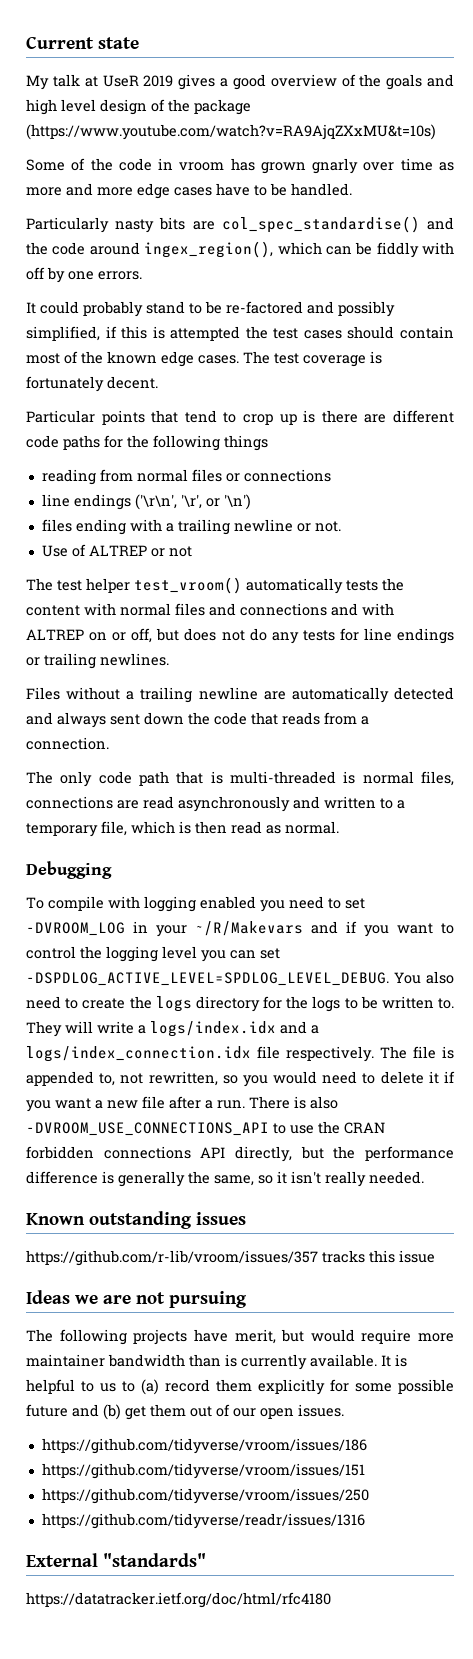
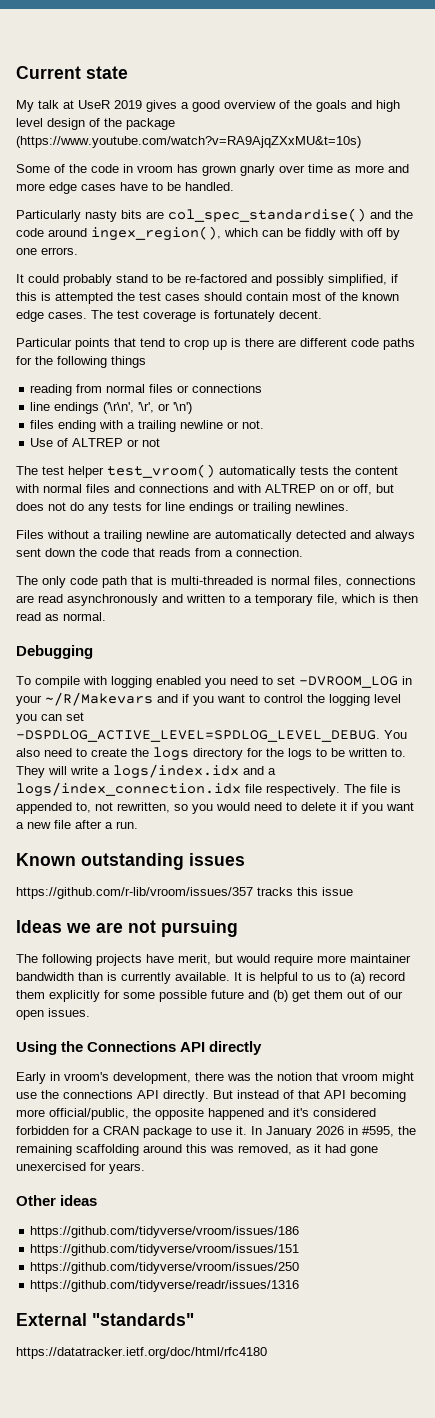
[249,1096,338,1109] [26,1121,385,1136] [26,1146,455,1162] [26,1171,424,1187] There is also -DVROOM_USE_CONNECTIONS_API to use the CRAN forbidden connections API directly, but the performance difference is generally the same, so it isn't really needed. -> (138, 825) none
(344, 1410) none -> [16,1041,263,1055] [16,1072,414,1084] [16,1090,406,1102] [16,1108,376,1120] [16,1126,416,1138] [16,1144,378,1156] [16,1162,145,1174] [16,1195,98,1206] // Using the Connections API directly // Early in vroom's development, there was the notion that vroom might use the connections API directly. But instead of that API becoming more official/public, the opposite happened and it's considered forbidden for a CRAN package to use it. In January 2026 in #595, the remaining scaffolding around this was removed, as it had gone unexercised for years. // Other ideas

